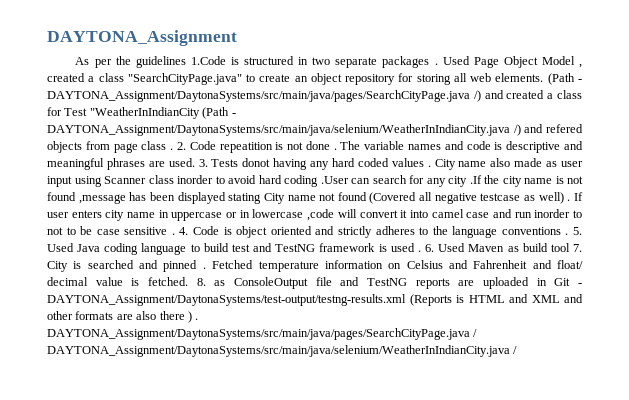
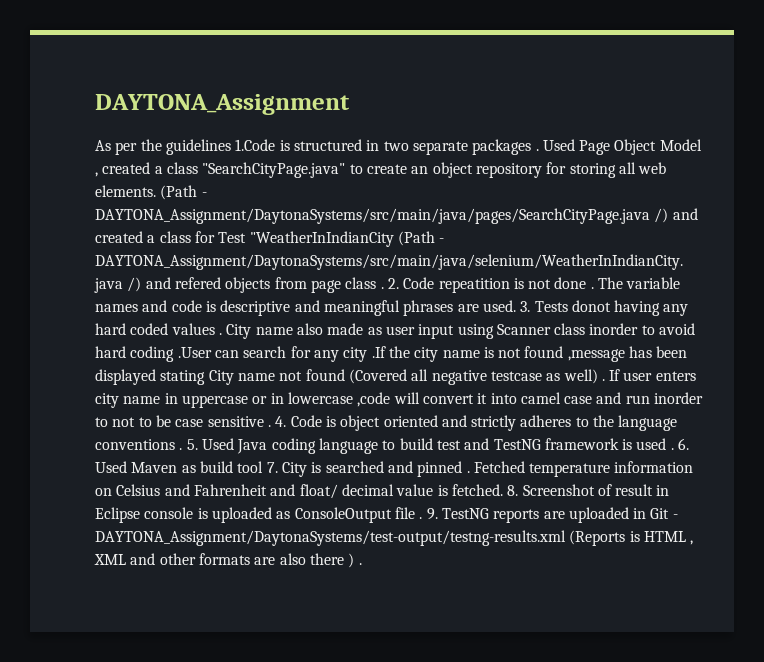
(206, 282) none -> [522,484,670,496] [95,507,272,523] Screenshot of result in Eclipse console is uploaded
[340,277,360,286] and -> [419,508,438,520] . 9.
[509,294,528,303] and -> [690,540,694,545] ,
[47,328,478,340] [47,345,518,357] DAYTONA_Assignment/DaytonaSystems/src/main/java/pages/SearchCityPage.java / DAYTONA_Assignment/DaytonaSystems/src/main/java/selenium/WeatherInIndianCity.java / -> (362, 564) none

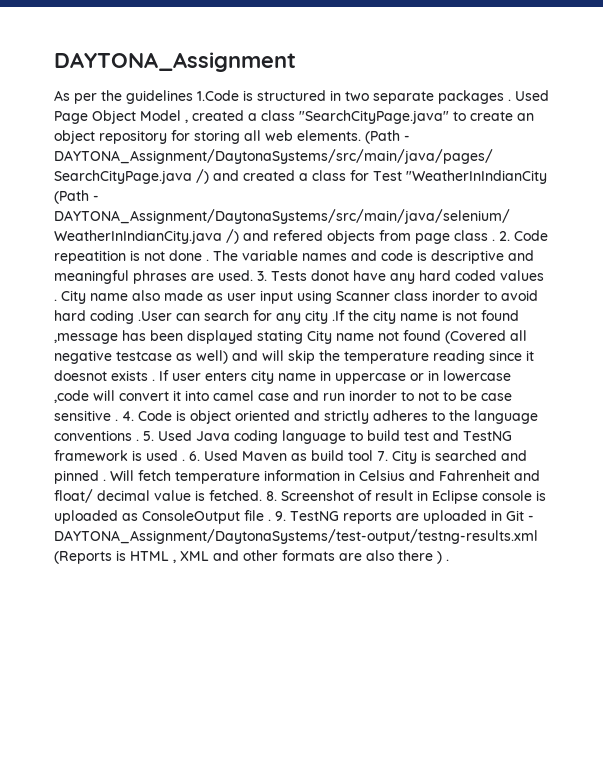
[614,300,661,316] having -> [353,270,386,281] have
(598, 376) none -> [232,350,534,364] [54,370,148,381] and will skip the temperature reading since it doesnot exists
[473,461,525,473] Fetched -> [110,470,171,481] Will fetch
[95,488,112,496] on -> [344,470,355,481] in

